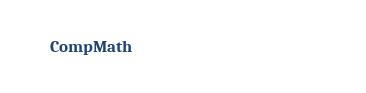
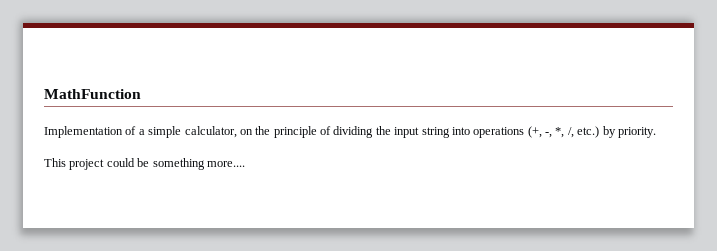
[50,40,132,55] CompMath -> [44,89,141,99] [44,126,656,138] [44,158,245,170] MathFunction // Implementation of a simple calculator, on the principle of dividing the input string into operations (+, -, *, /, etc.) by priority. // This project could be something more....

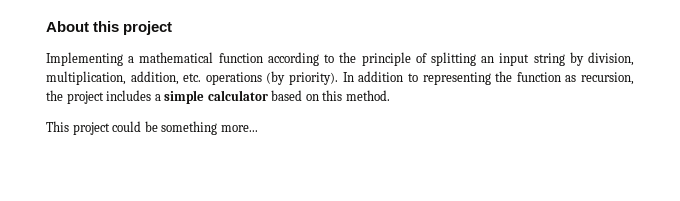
[44,89,141,99] [44,126,656,138] MathFunction // Implementation of a simple calculator, on the principle of dividing the input string into operations (+, -, *, /, etc.) by priority. -> [46,21,173,35] [46,52,634,66] [46,71,635,85] [46,90,390,104] About this project // Implementing a mathematical function according to the principle of splitting an input string by division, multiplication, addition, etc. operations (by priority). In addition to representing the function as recursion, the project includes a simple calculator based on this method.
[206,161,245,167] more.... -> [220,125,258,132] more...

